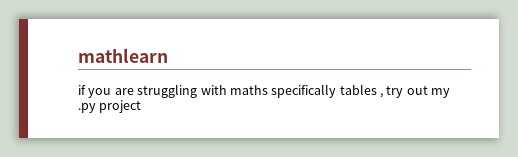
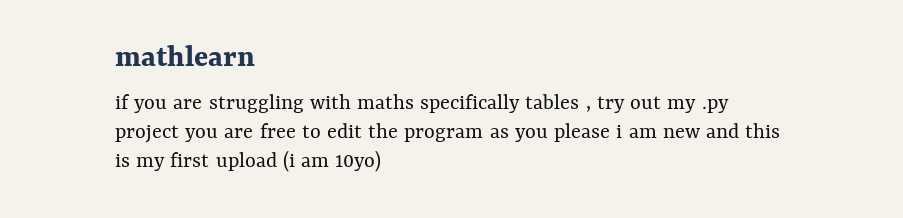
(142, 106) none -> [185,123,781,142] [115,150,382,172] you are free to edit the program as you please i am new and this is my first upload (i am 10yo)

